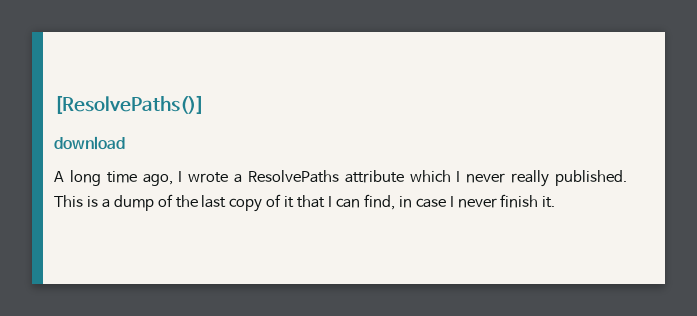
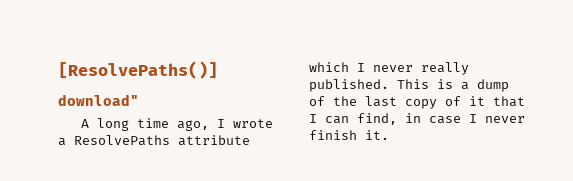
[54,136,125,150] download -> [58,94,139,106] download"

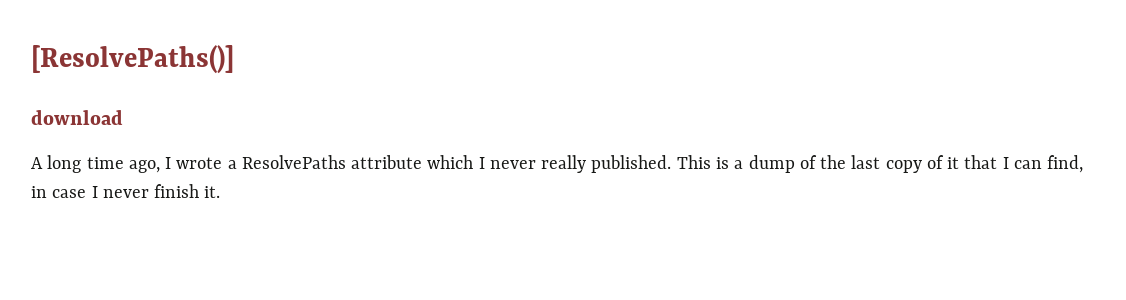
[58,94,139,106] download" -> [31,110,123,125] download

